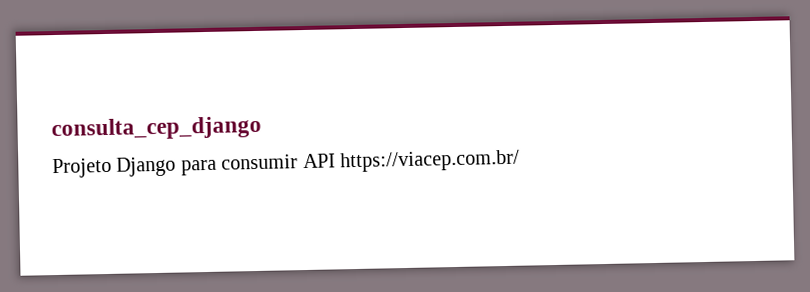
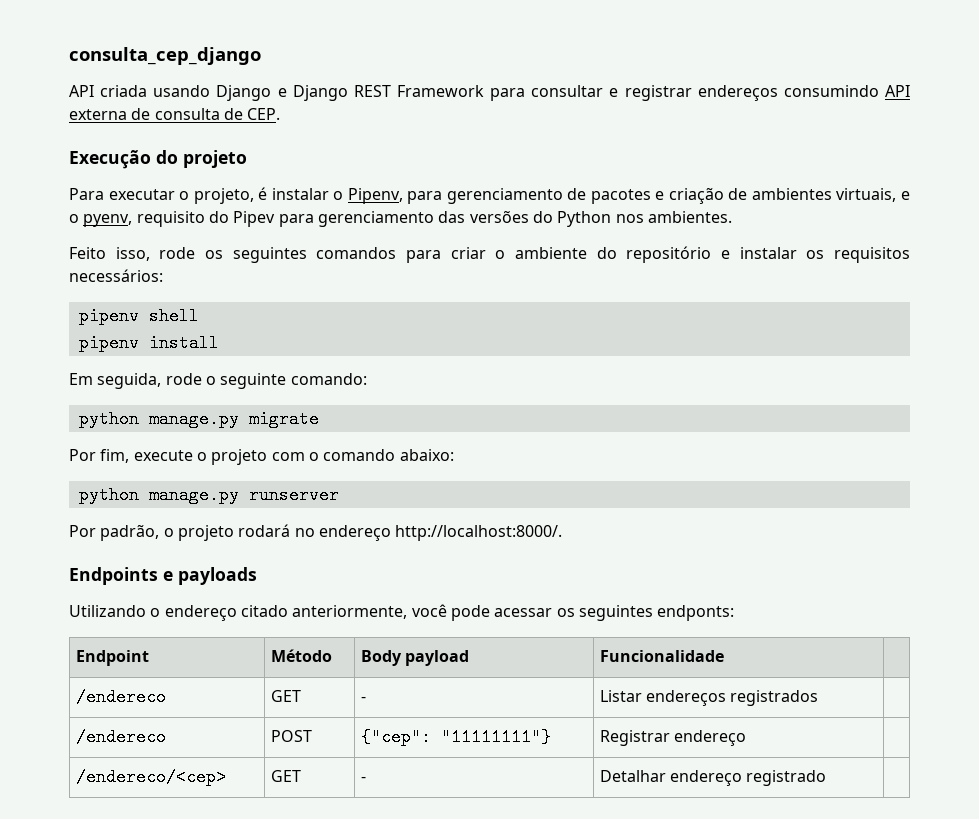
[52,149,520,179] Projeto Django para consumir API https://viacep.com.br/ -> [69,85,910,101] [69,108,281,120] [69,150,247,169] [69,187,910,204] [69,210,732,227] [69,246,910,263] [69,269,163,282] [78,307,199,325] [78,334,219,352] [69,373,367,389] [78,410,319,428] [69,449,454,465] [78,486,339,504] [69,524,563,541] [69,567,257,585] [69,604,735,621] [75,650,149,666] [270,649,332,662] [360,650,469,666] [599,650,724,662] [75,688,166,706] [270,690,301,702] [360,696,366,702] [599,690,819,706] [75,728,166,746] [270,730,312,742] [360,728,551,746] [599,730,746,746] [75,768,226,786] [270,770,301,782] [360,776,366,782] [599,770,827,786] API criada usando Django e Django REST Framework para consultar e registrar endereços consumindo API externa de consulta de CEP. // Execução do projeto // Para executar o projeto, é instalar o Pipenv, para gerenciamento de pacotes e criação de ambientes virtuais, e o pyenv, requisito do Pipev para gerenciamento das versões do Python nos ambientes. // Feito isso, rode os seguintes comandos para criar o ambiente do repositório e instalar os requisitos necessários: // pipenv shell // pipenv install // Em seguida, rode o seguinte comando: // python manage.py migrate // Por fim, execute o projeto com o comando abaixo: // python manage.py runserver // Por padrão, o projeto rodará no endereço http://localhost:8000/. // Endpoints e payloads // Utilizando o endereço citado anteriormente, você pode acessar os seguintes endponts: // Endpoint | Método | Body payload | Funcionalidade | // /endereco | GET | - | Listar endereços registrados | // /endereco | POST | {"cep": "11111111"} | Registrar endereço | // /endereco/<cep> | GET | - | Detalhar endereço registrado |

